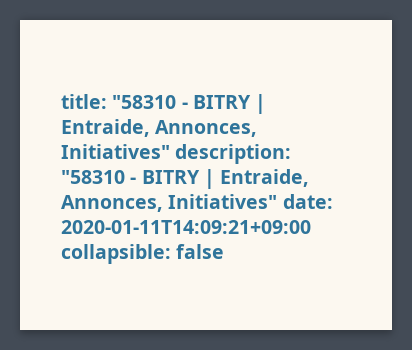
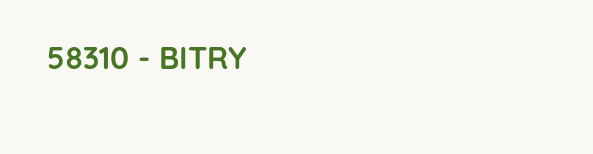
[61,94,267,114] [61,119,258,137] [61,144,292,164] [61,169,310,189] [61,194,333,212] [61,220,311,234] [61,244,225,264] title: "58310 - BITRY | Entraide, Annonces, Initiatives" description: "58310 - BITRY | Entraide, Annonces, Initiatives" date: 2020-01-11T14:09:21+09:00 collapsible: false -> [47,47,247,69] 58310 - BITRY

